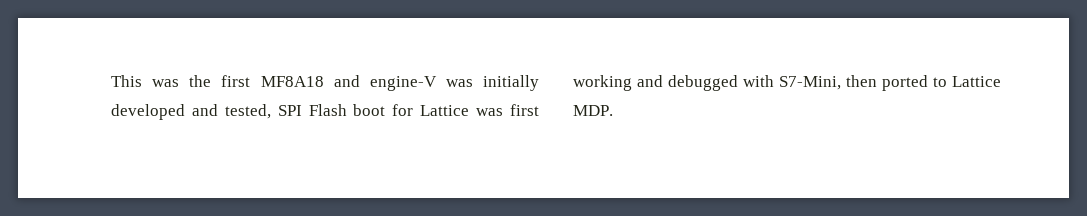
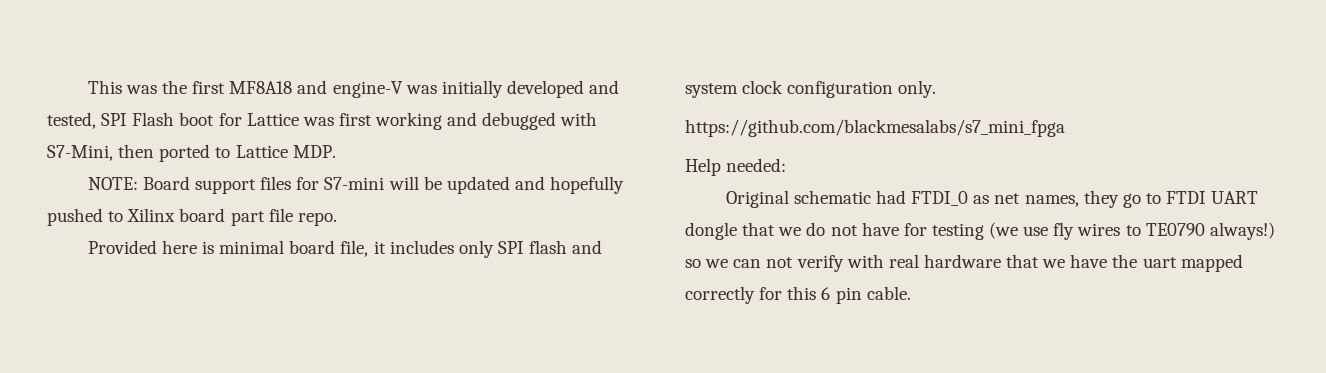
(613, 110) none -> [87,176,625,194] [47,208,337,226] [87,240,603,258] [685,80,937,98] [685,119,1065,137] [685,158,787,176] [725,190,1259,208] [685,222,1275,240] [685,254,1243,272] [685,286,911,304] // NOTE: Board support files for S7-mini will be updated and hopefully pushed to Xilinx board part file repo. // Provided here is minimal board file, it includes only SPI flash and system clock configuration only. // https://github.com/blackmesalabs/s7_mini_fpga // Help needed: // Original schematic had FTDI_0 as net names, they go to FTDI UART dongle that we do not have for testing (we use fly wires to TE0790 always!) so we can not verify with real hardware that we have the uart mapped correctly for this 6 pin cable.

